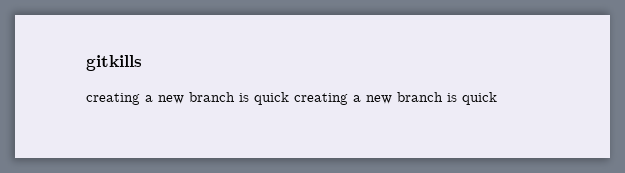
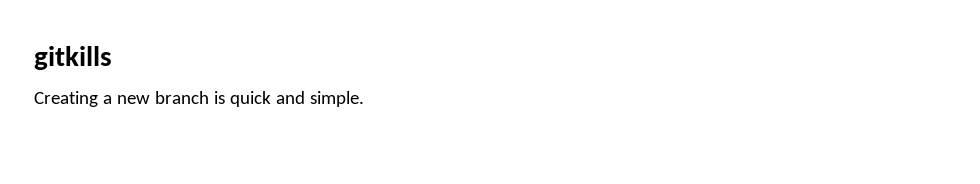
[86,92,497,105] creating a new branch is quick creating a new branch is quick -> [34,91,364,107] Creating a new branch is quick and simple.

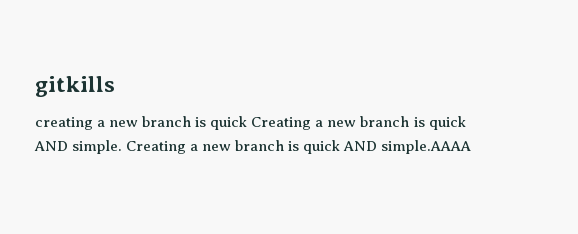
[34,91,364,107] Creating a new branch is quick and simple. -> [35,116,466,130] [34,140,472,154] creating a new branch is quick Creating a new branch is quick AND simple. Creating a new branch is quick AND simple.AAAA

